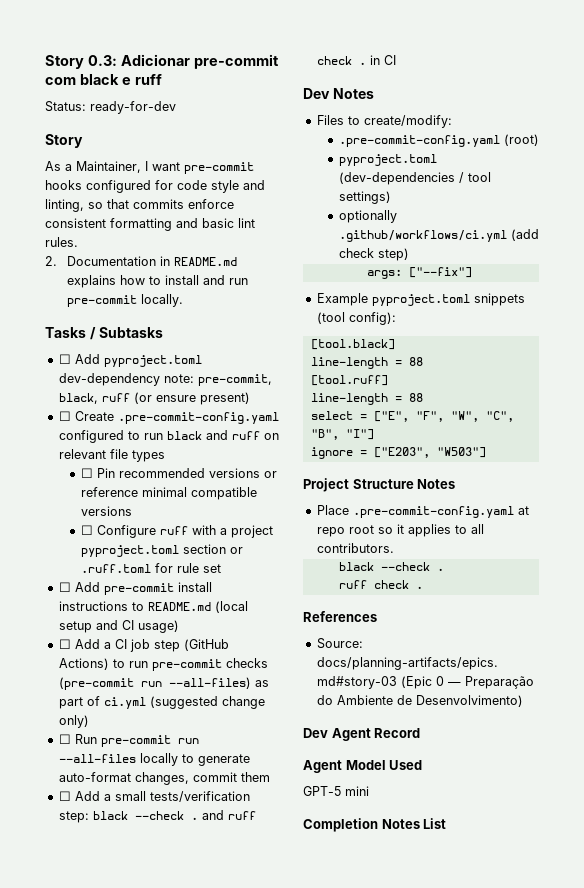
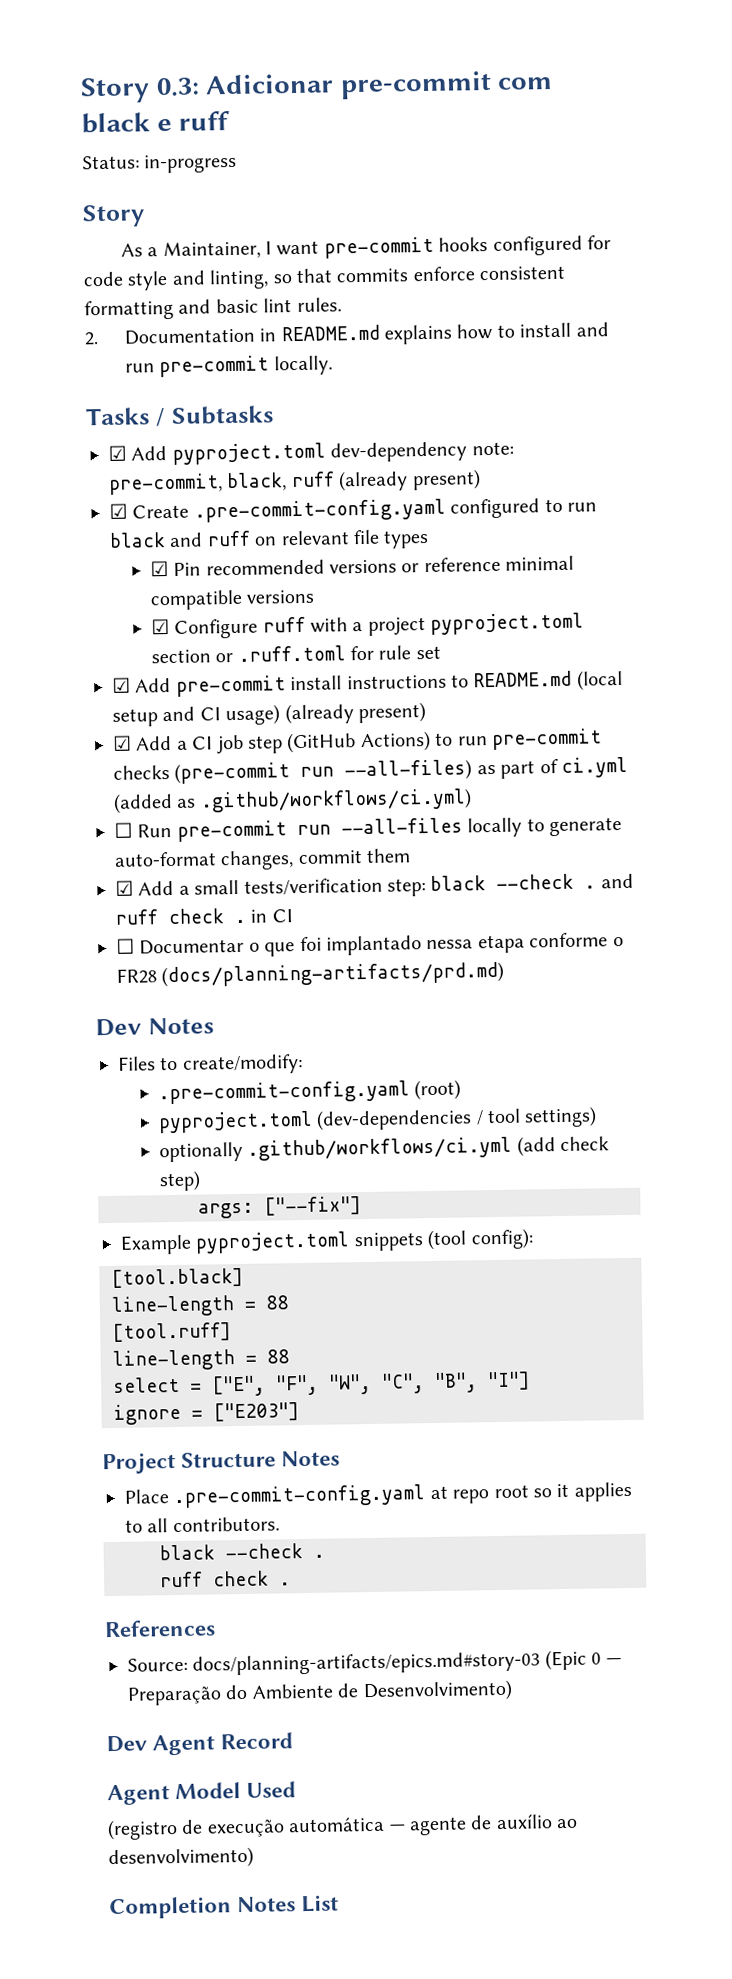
[90,101,176,114] ready-for-dev -> [144,153,238,174] in-progress
[58,354,71,364] ☐ -> [108,445,127,461] ☑
[133,392,250,405] [58,411,71,421] (or ensure present) // ☐ -> [338,469,481,492] [109,503,128,519] (already present) // ☑
[80,468,93,478] ☐ -> [149,561,169,577] ☑
[80,525,93,535] ☐ -> [150,619,170,635] ☑
[58,582,71,592] ☐ -> [112,677,131,693] ☑
[58,639,71,649] // ☐ -> [284,702,426,725] [113,735,132,751] (already present) // ☑
[149,696,265,709] [58,715,89,728] (suggested change only) -> [113,788,472,814] (added as .github/workflows/ci.yml)
[58,791,71,801] ☐ -> [115,880,134,896] ☑
(396, 60) none -> [116,932,624,957] [116,961,505,988] // ☐ Documentar o que foi implantado nessa etapa conforme o FR28 (docs/planning-artifacts/prd.md)
[373,447,486,458] ["E203", "W503"] -> [213,1402,299,1422] ["E203"]
[303,786,369,796] GPT-5 mini -> [107,1814,579,1841] [108,1846,254,1870] (registro de execução automática — agente de auxílio ao desenvolvimento)

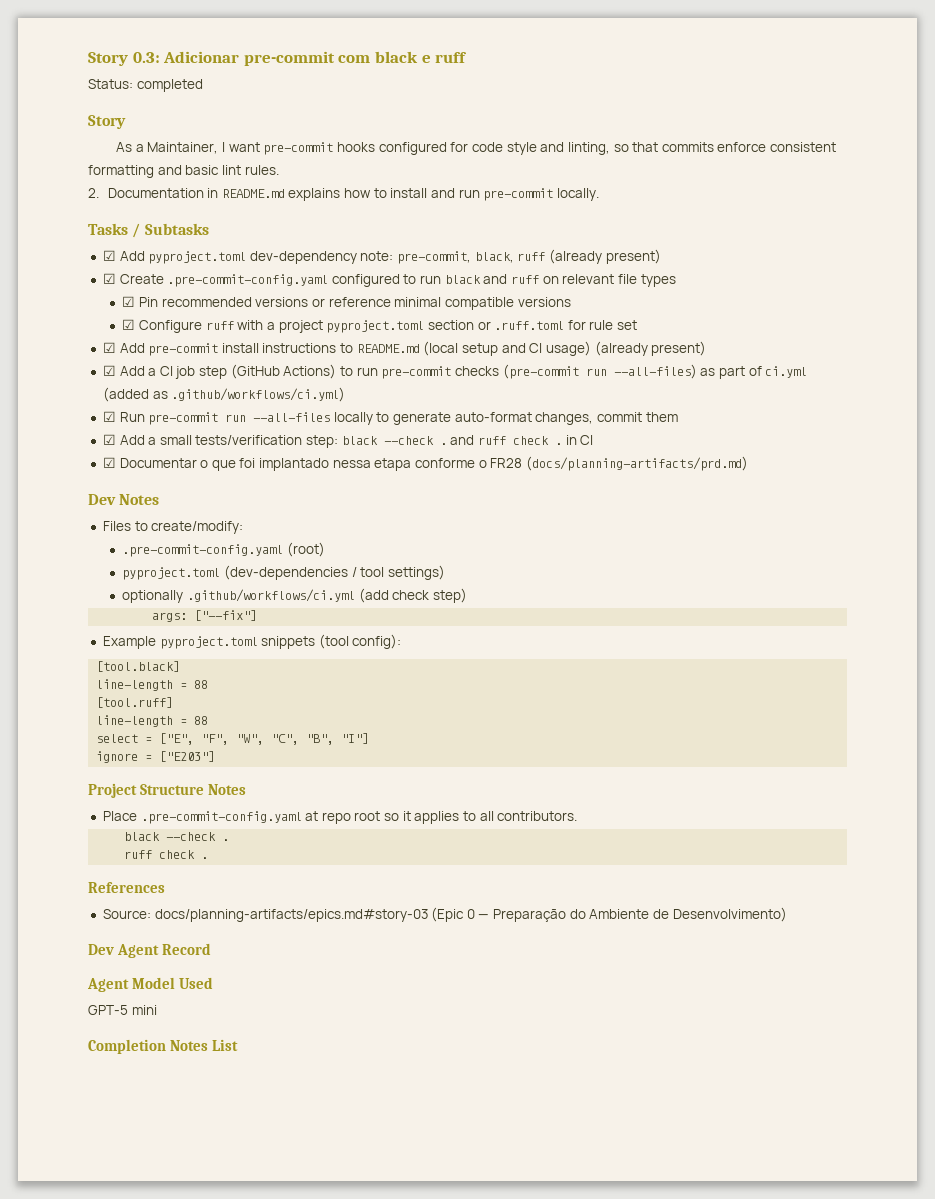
[144,153,238,174] in-progress -> [136,79,203,92] completed
[114,822,133,838] ☐ -> [102,411,116,422] ☑
[116,938,135,954] ☐ -> [102,457,116,468] ☑
[107,1814,579,1841] [108,1846,254,1870] (registro de execução automática — agente de auxílio ao desenvolvimento) -> [88,1005,157,1015] GPT-5 mini

